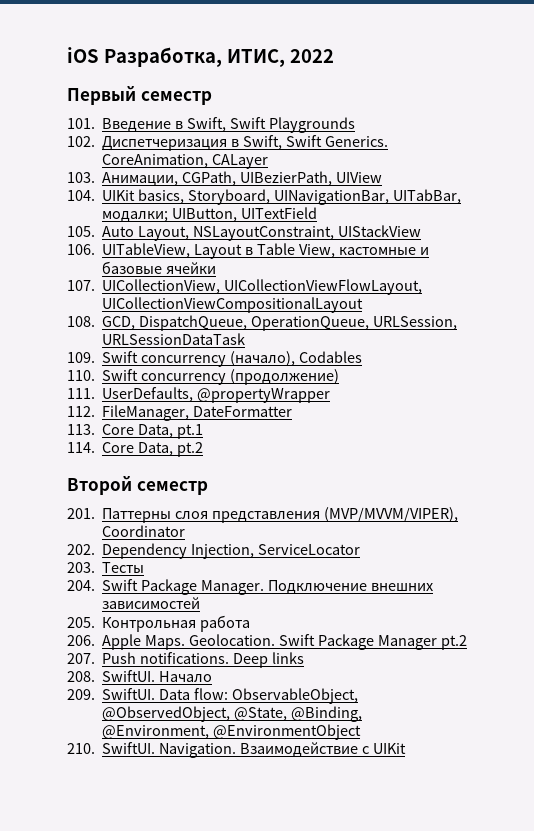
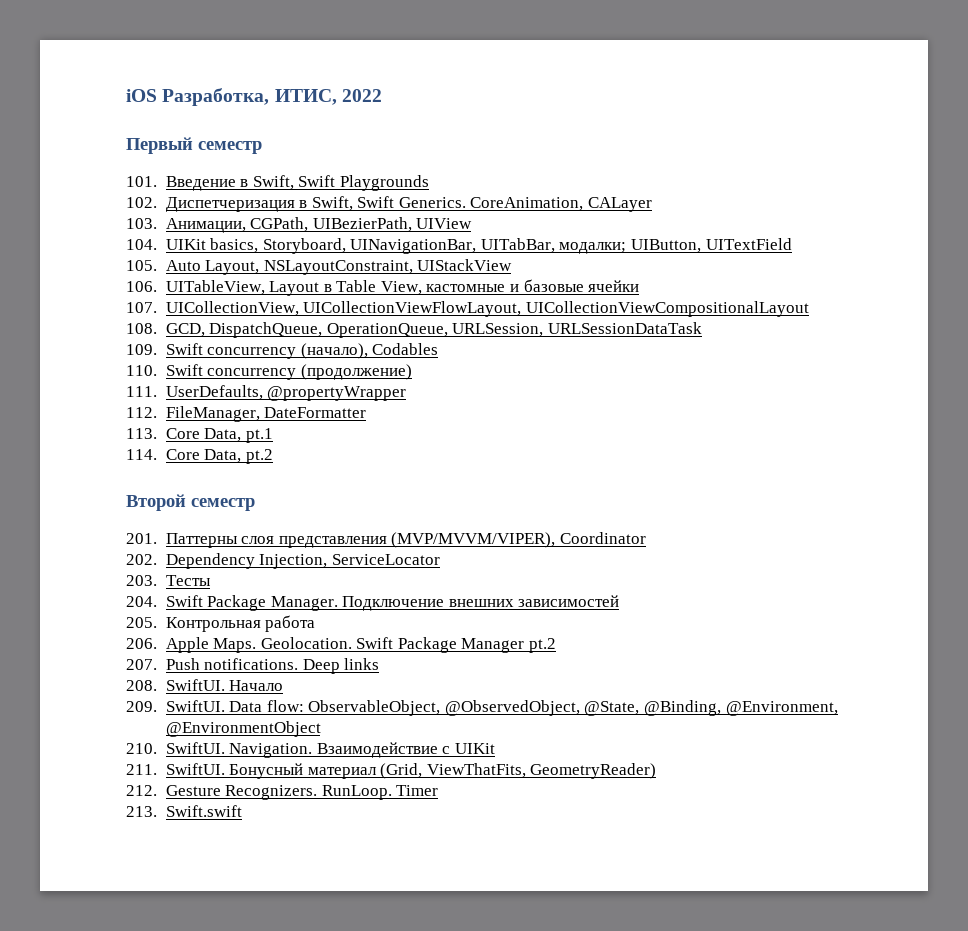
(406, 748) none -> [126,763,657,779] [126,785,439,800] [126,805,242,817] // 211. SwiftUI. Бонусный материал (Grid, ViewThatFits, GeometryReader) // 212. Gesture Recognizers. RunLoop. Timer // 213. Swift.swift

